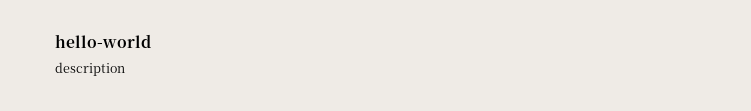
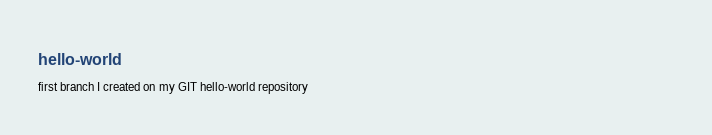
[55,62,125,76] description -> [38,82,308,94] first branch I created on my GIT hello-world repository

